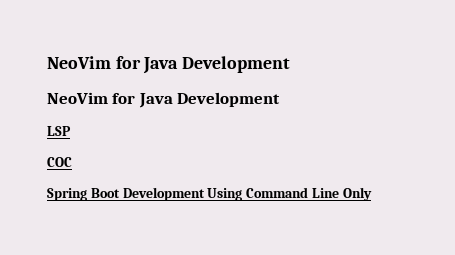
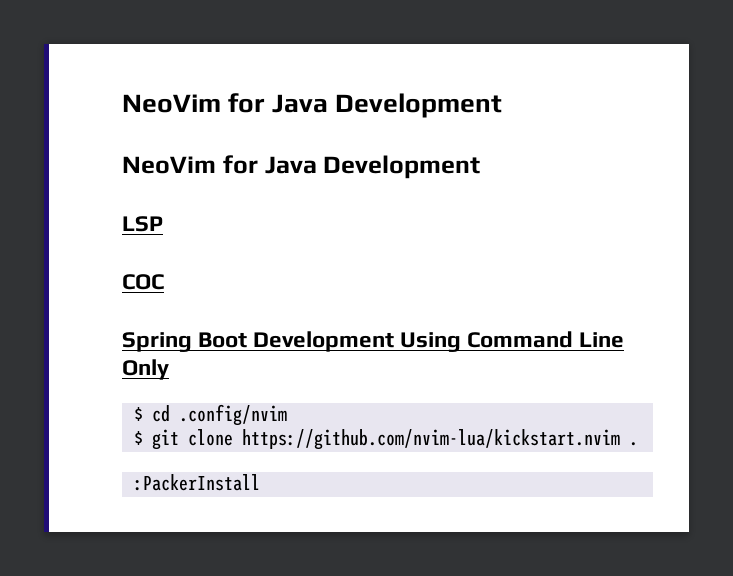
(372, 194) none -> [133,404,287,426] [133,429,638,450] [133,474,260,491] // $ cd .config/nvim // $ git clone https://github.com/nvim-lua/kickstart.nvim . // :PackerInstall

